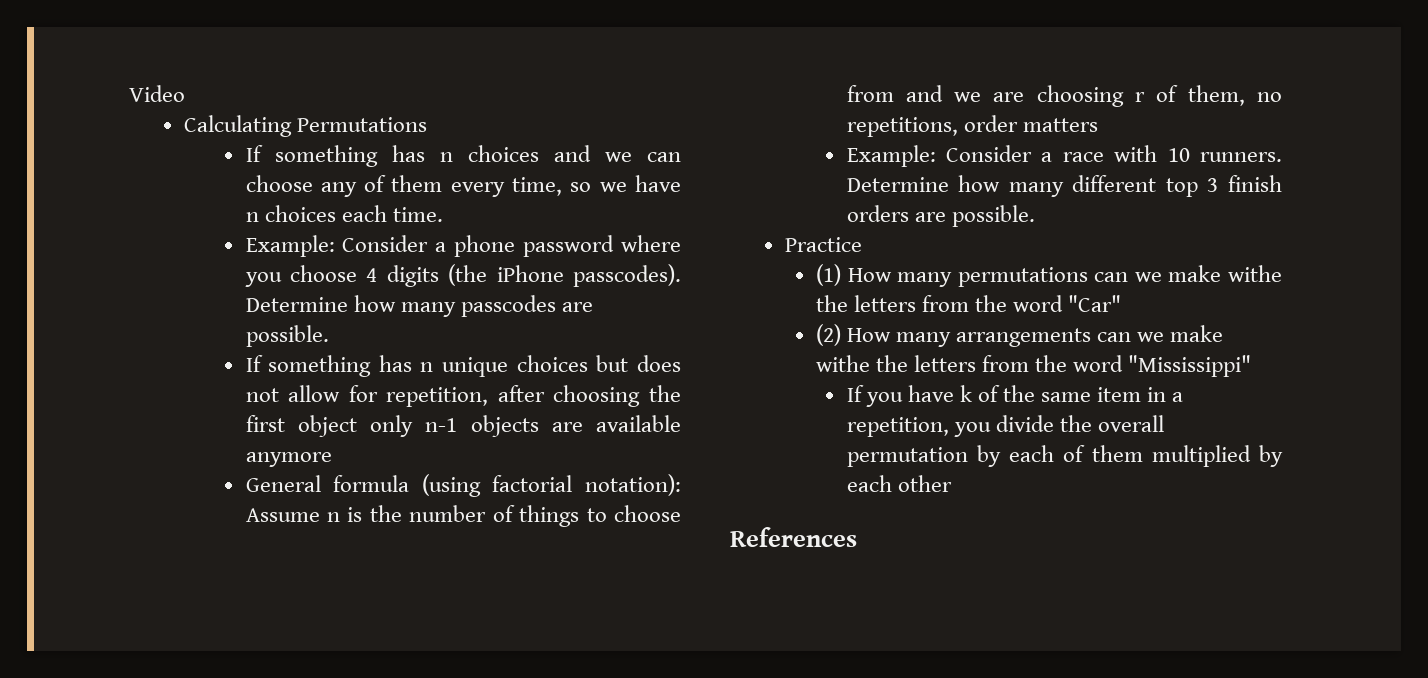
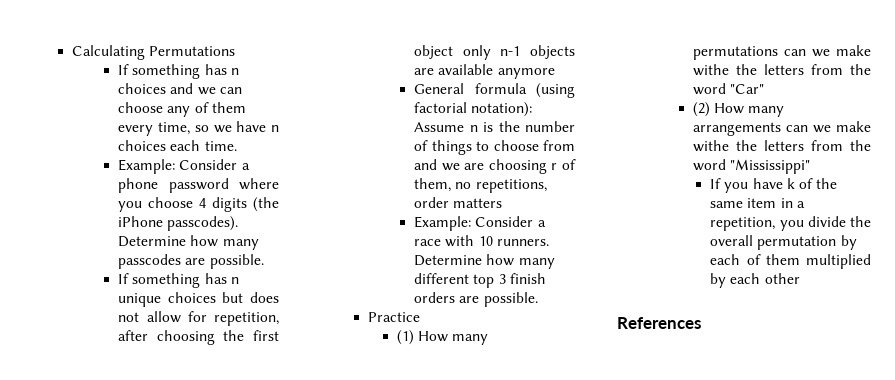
[129,85,185,102] Video // -> (71, 52) none

